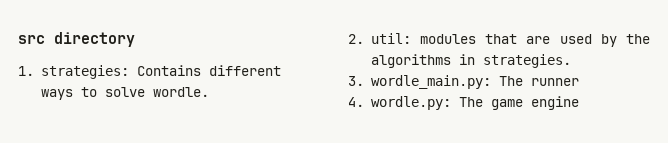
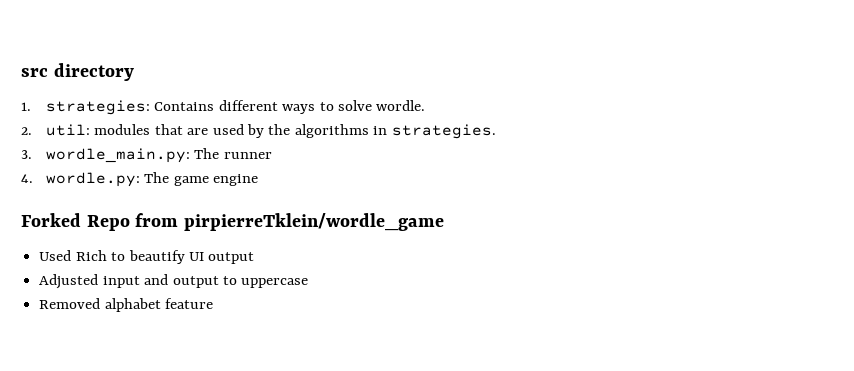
(579, 103) none -> [21,213,444,231] [39,250,255,264] [39,274,309,289] [39,298,214,312] // Forked Repo from pirpierreTklein/wordle_game // Used Rich to beautify UI output // Adjusted input and output to uppercase // Removed alphabet feature

